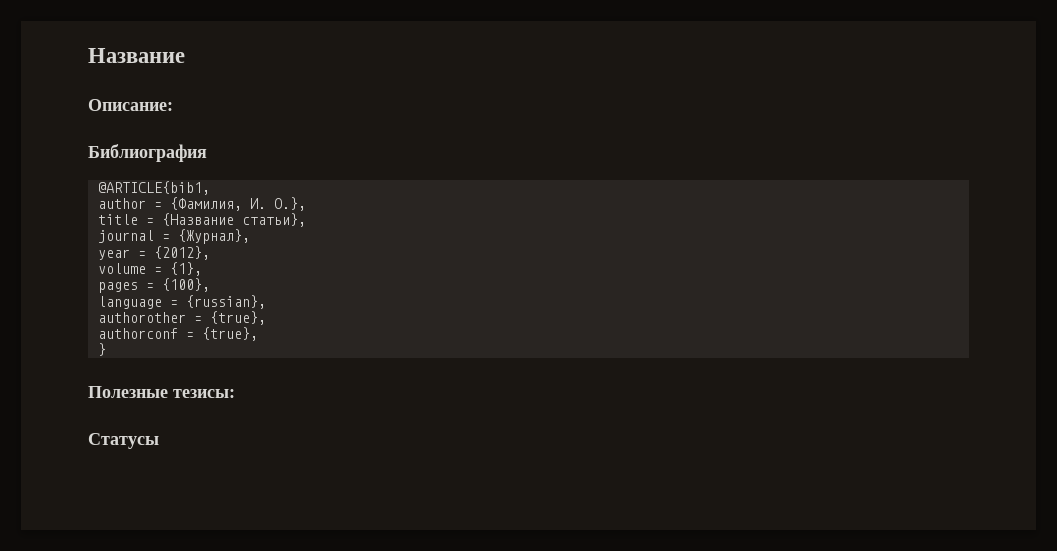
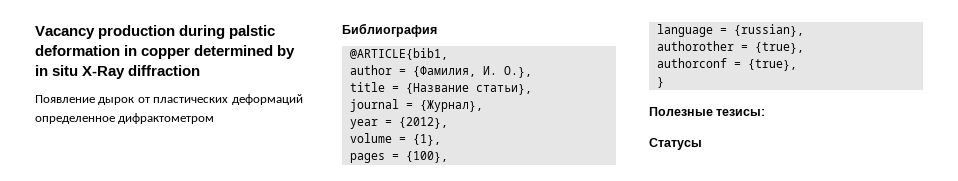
[88,48,185,63] [88,99,173,111] Название // Описание: -> [35,25,276,39] [35,45,296,59] [35,65,201,79] [35,94,303,105] [35,113,215,124] Vacancy production during palstic deformation in copper determined by in situ X-Ray diffraction // Появление дырок от пластических деформаций определенное дифрактометром

